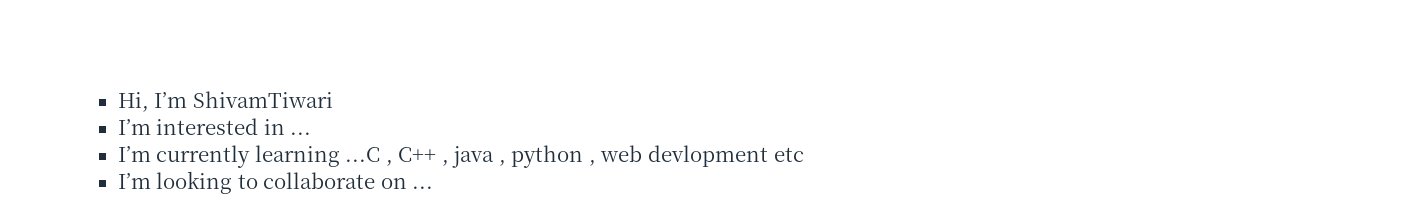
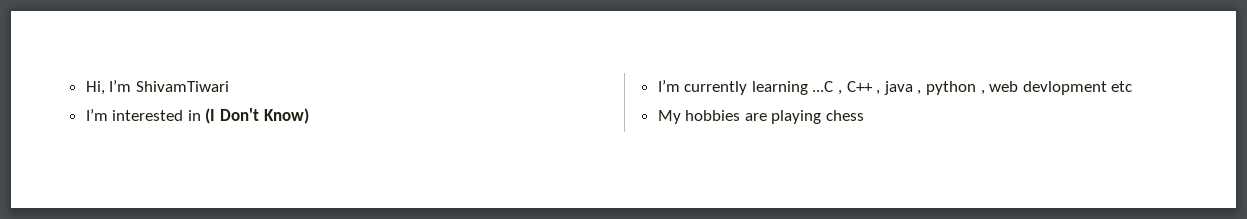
[290,132,312,135] ... -> [205,108,309,124] (I Don't Know)
[117,171,434,194] I’m looking to collaborate on ... -> [657,110,865,124] My hobbies are playing chess

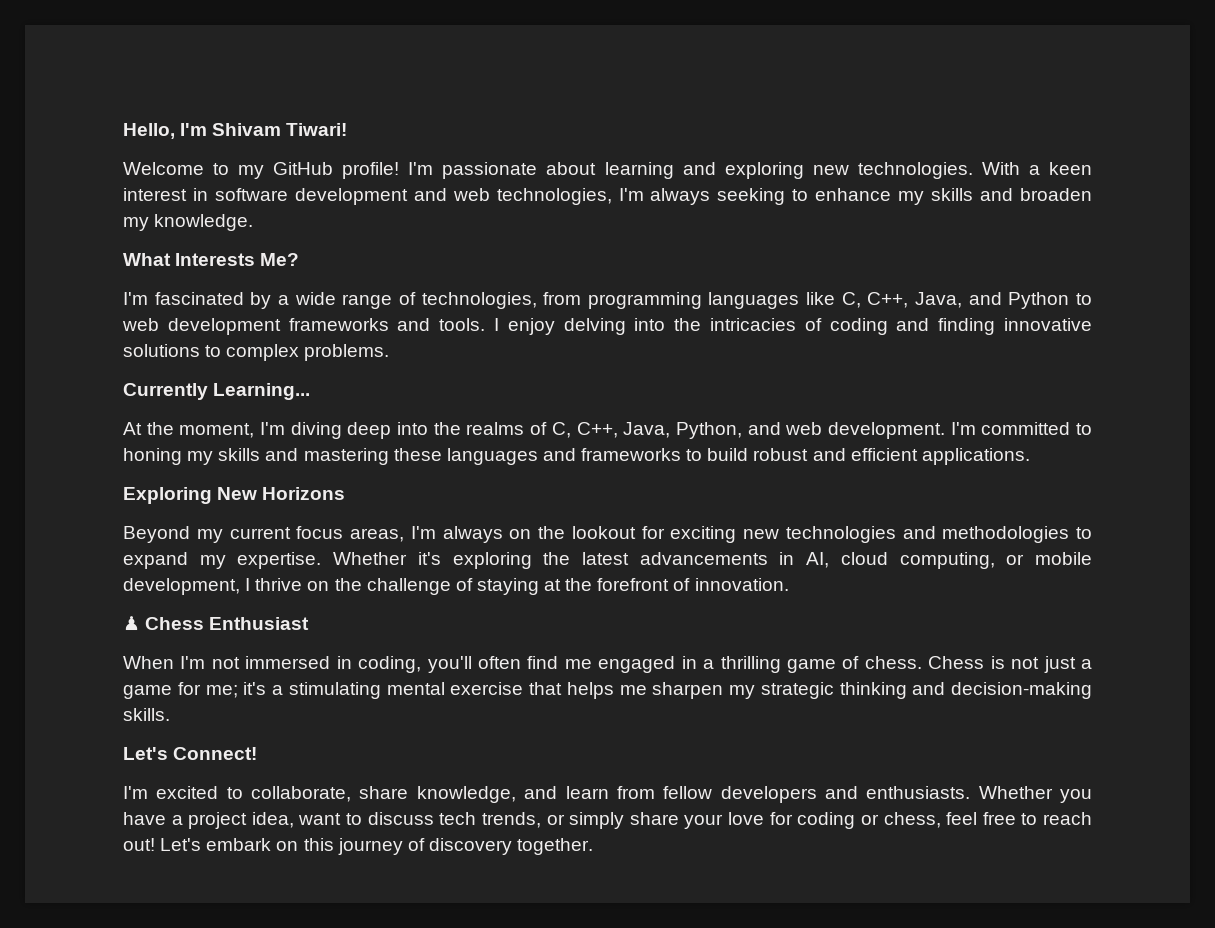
[85,80,229,95] [85,108,309,124] [657,80,1133,95] [657,110,865,124] Hi, I’m ShivamTiwari // I’m interested in (I Don't Know) // I’m currently learning ...C , C++ , java , python , web devlopment etc // My hobbies are playing chess -> [123,123,348,139] [123,162,1093,179] [123,188,1092,205] [123,214,254,231] [123,253,300,266] [123,292,1092,309] [122,318,1092,335] [123,344,390,361] [123,383,311,400] [123,422,1093,439] [123,448,1030,465] [123,487,346,504] [123,526,1092,543] [123,552,1092,569] [123,578,789,595] [123,616,310,631] [123,656,1093,673] [123,682,1092,699] [123,708,170,721] [123,747,258,760] [123,786,1093,803] [123,812,1092,829] [123,838,594,855] Hello, I'm Shivam Tiwari! // Welcome to my GitHub profile! I'm passionate about learning and exploring new technologies. With a keen interest in software development and web technologies, I'm always seeking to enhance my skills and broaden my knowledge. // What Interests Me? // I'm fascinated by a wide range of technologies, from programming languages like C, C++, Java, and Python to web development frameworks and tools. I enjoy delving into the intricacies of coding and finding innovative solutions to complex problems. // Currently Learning... // At the moment, I'm diving deep into the realms of C, C++, Java, Python, and web development. I'm committed to honing my skills and mastering these languages and frameworks to build robust and efficient applications. // Exploring New Horizons // Beyond my current focus areas, I'm always on the lookout for exciting new technologies and methodologies to expand my expertise. Whether it's exploring the latest advancements in AI, cloud computing, or mobile development, I thrive on the challenge of staying at the forefront of innovation. // ♟ Chess Enthusiast // When I'm not immersed in coding, you'll often find me engaged in a thrilling game of chess. Chess is not just a game for me; it's a stimulating mental exercise that helps me sharpen my strategic thinking and decision-making skills. // Let's Connect! // I'm excited to collaborate, share knowledge, and learn from fellow developers and enthusiasts. Whether you have a project idea, want to discuss tech trends, or simply share your love for coding or chess, feel free to reach out! Let's embark on this journey of discovery together.

